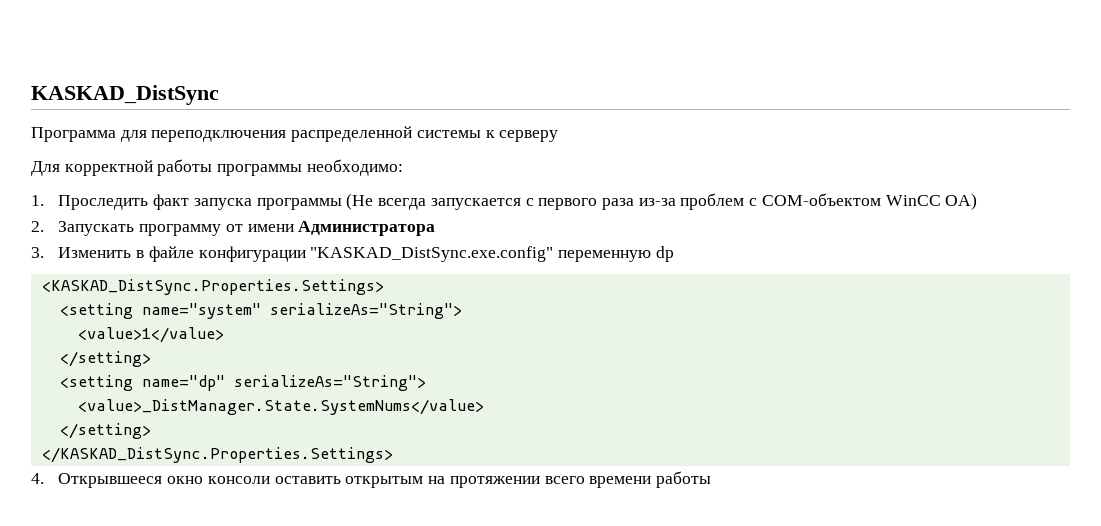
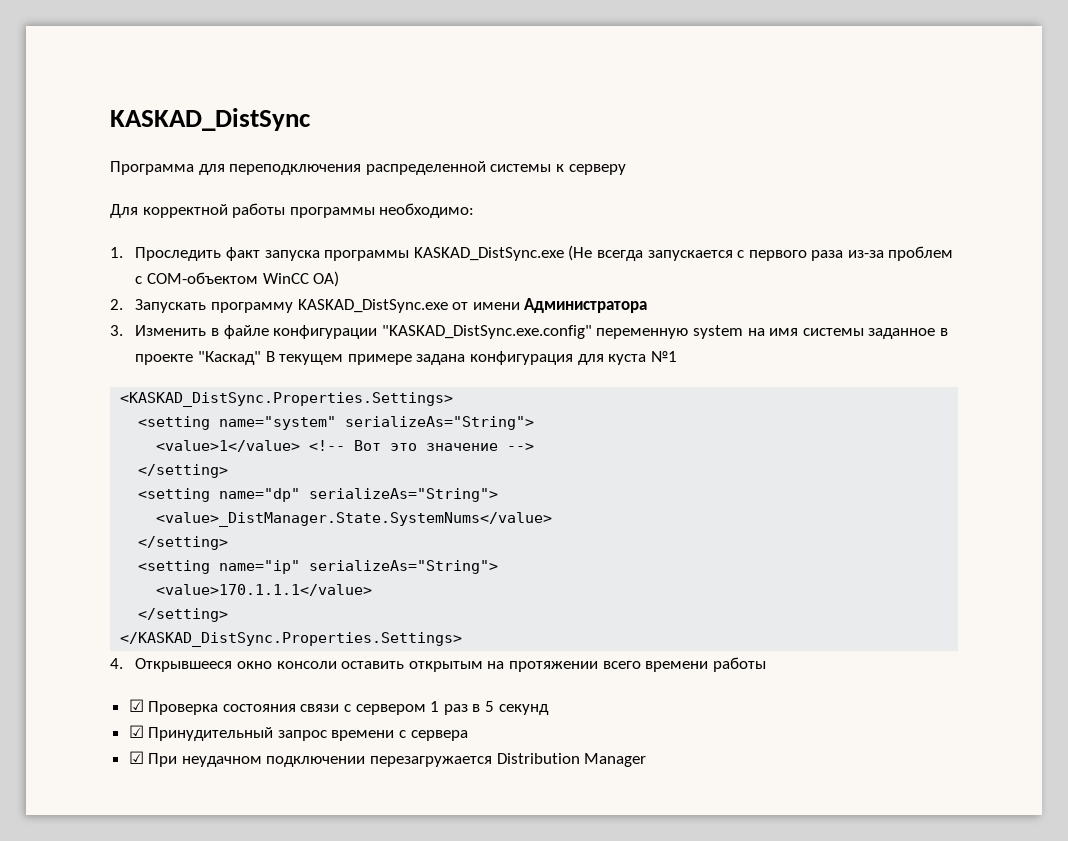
(342, 204) none -> [413,247,564,261] KASKAD_DistSync.exe
(222, 230) none -> [297,299,448,313] KASKAD_DistSync.exe
[655,246,674,262] dp -> [692,325,948,339] [135,351,677,365] system на имя системы заданное в проекте "Каскад" В текущем примере задана конфигурация для куста №1
(224, 335) none -> [309,440,535,451] <!-- Вот это значение -->
(151, 431) none -> [138,560,499,574] [156,584,373,596] [138,608,229,622] // <setting name="ip" serializeAs="String"> // <value>170.1.1.1</value> // </setting>
(711, 479) none -> [128,699,549,715] [128,725,468,741] [128,751,647,767] // ☑ Проверка состояния связи с сервером 1 раз в 5 секунд // ☑ Принудительный запрос времени с сервера // ☑ При неудачном подключении перезагружается Distribution Manager

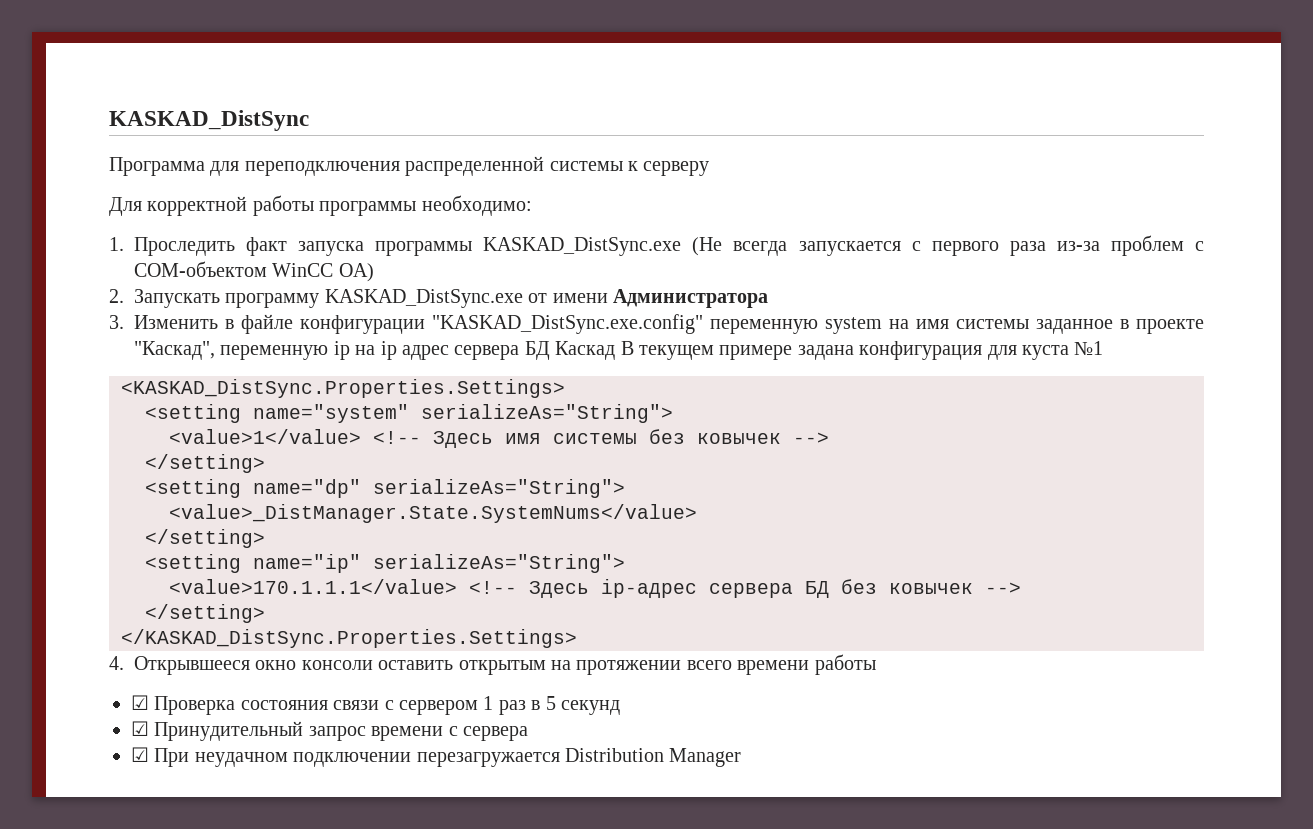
[197,351,261,365] "Каскад" -> [134,341,616,360] "Каскад", переменную ip на ip адрес сервера БД Каскад
[354,440,499,451] Вот это значение -> [433,429,781,448] Здесь имя системы без ковычек
(373, 590) none -> [469,579,1021,598] <!-- Здесь ip-адрес сервера БД без ковычек -->

